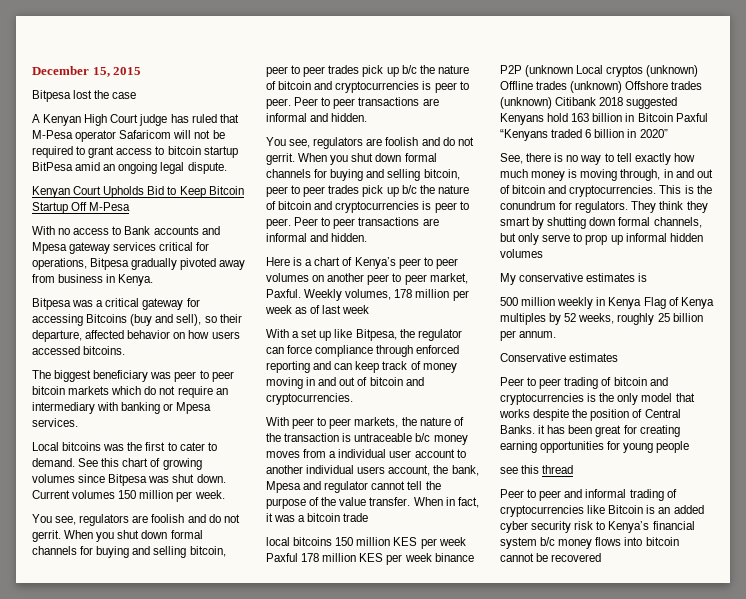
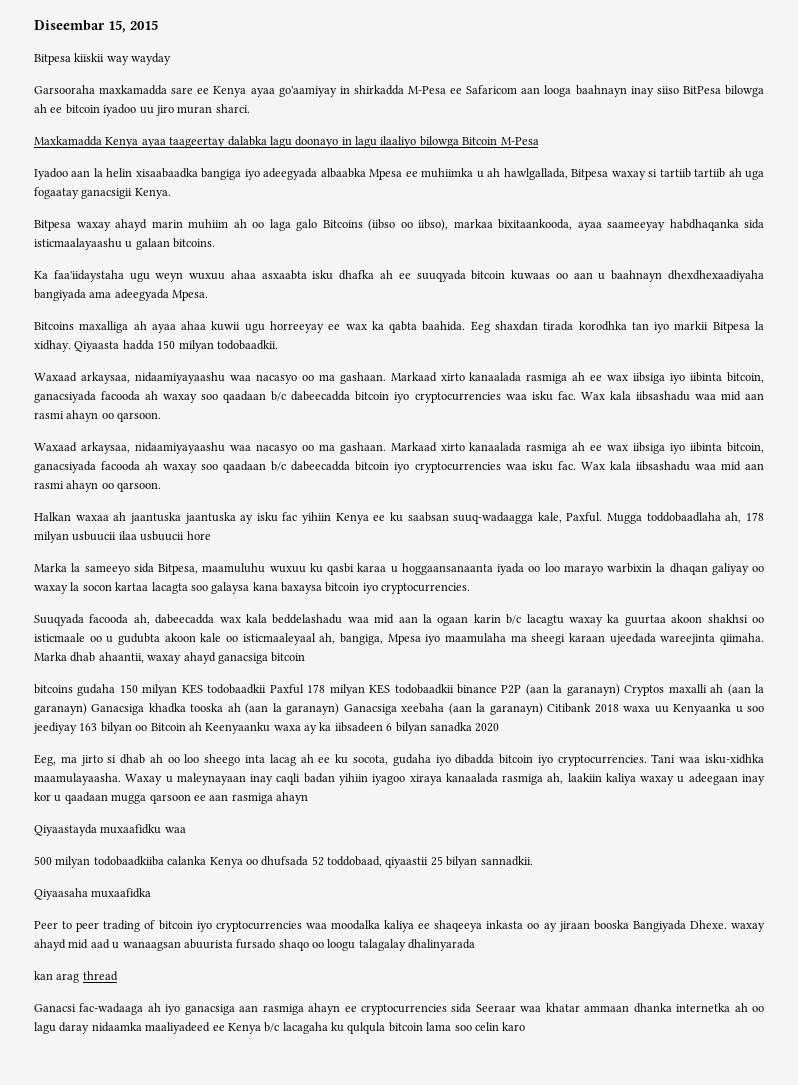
[32,66,89,75] December -> [34,20,105,31] Diseembar
[73,90,137,99] [32,114,239,126] [32,130,225,142] [32,146,238,158] [32,162,227,174] [32,186,244,198] [32,202,131,214] [32,226,220,235] [32,242,210,254] [32,258,246,270] [32,274,154,286] [32,298,200,310] [32,314,242,326] [32,330,240,342] [32,346,126,355] [32,370,234,382] [32,386,228,398] [32,402,212,414] [32,418,78,427] [32,442,217,451] [32,458,202,470] [32,474,226,486] [32,490,225,502] [32,514,240,526] [32,530,203,542] [32,546,226,558] [266,65,469,77] [266,81,469,93] [266,97,439,109] [266,113,368,122] [266,137,474,149] [266,153,437,165] [266,169,460,181] [266,185,469,197] [266,201,469,213] [266,217,439,229] [266,233,368,242] [266,257,458,269] [266,273,468,285] [266,289,469,301] [265,305,370,314] [266,329,462,341] [266,345,460,357] [266,361,457,373] [266,377,424,389] [266,393,353,405] [266,417,464,429] [266,433,468,445] [266,449,466,458] [266,465,479,476] [266,481,441,493] [266,497,479,509] [266,513,369,522] [266,537,466,549] [266,553,474,565] [500,65,699,77] [500,81,703,93] [500,97,678,109] [500,113,708,125] [500,129,668,141] [500,153,695,165] [500,169,713,181] [500,185,712,197] [500,201,708,213] [500,217,702,229] [500,233,703,245] [500,249,543,258] [500,273,648,285] [500,297,714,309] [500,313,703,325] [500,330,557,341] [500,353,619,362] lost the case // A Kenyan High Court judge has ruled that M-Pesa operator Safaricom will not be required to grant access to bitcoin startup BitPesa amid an ongoing legal dispute. // Kenyan Court Upholds Bid to Keep Bitcoin Startup Off M-Pesa // With no access to Bank accounts and Mpesa gateway services critical for operations, Bitpesa gradually pivoted away from business in Kenya. // Bitpesa was a critical gateway for accessing Bitcoins (buy and sell), so their departure, affected behavior on how users accessed bitcoins. // The biggest beneficiary was peer to peer bitcoin markets which do not require an intermediary with banking or Mpesa services. // Local bitcoins was the first to cater to demand. See this chart of growing volumes since Bitpesa was shut down. Current volumes 150 million per week. // You see, regulators are foolish and do not gerrit. When you shut down formal channels for buying and selling bitcoin, peer to peer trades pick up b/c the nature of bitcoin and cryptocurrencies is peer to peer. Peer to peer transactions are informal and hidden. // You see, regulators are foolish and do not gerrit. When you shut down formal channels for buying and selling bitcoin, peer to peer trades pick up b/c the nature of bitcoin and cryptocurrencies is peer to peer. Peer to peer transactions are informal and hidden. // Here is a chart of Kenya’s peer to peer volumes on another peer to peer market, Paxful. Weekly volumes, 178 million per week as of last week // With a set up like Bitpesa, the regulator can force compliance through enforced reporting and can keep track of money moving in and out of bitcoin and cryptocurrencies. // With peer to peer markets, the nature of the transaction is untraceable b/c money moves from a individual user account to another individual users account, the bank, Mpesa and regulator cannot tell the purpose of the value transfer. When in fact, it was a bitcoin trade // local bitcoins 150 million KES per week Paxful 178 million KES per week binance P2P (unknown Local cryptos (unknown) Offline trades (unknown) Offshore trades (unknown) Citibank 2018 suggested Kenyans hold 163 billion in Bitcoin Paxful “Kenyans traded 6 billion in 2020” // See, there is no way to tell exactly how much money is moving through, in and out of bitcoin and cryptocurrencies. This is the conundrum for regulators. They think they smart by shutting down formal channels, but only serve to prop up informal hidden volumes // My conservative estimates is // 500 million weekly in Kenya Flag of Kenya multiples by 52 weeks, roughly 25 billion per annum. // Conservative estimates -> [74,53,172,65] [34,85,764,97] [34,104,250,116] [34,136,539,148] [34,168,765,180] [34,187,171,199] [34,219,764,231] [34,238,216,250] [34,270,765,282] [34,289,209,301] [34,321,765,333] [34,340,278,352] [34,372,765,384] [34,391,765,403] [34,410,162,422] [34,442,765,454] [34,461,765,473] [34,480,162,492] [34,512,765,524] [34,531,211,543] [34,563,764,575] [34,582,471,594] [34,614,764,626] [34,633,764,645] [34,652,306,664] [34,684,765,696] [34,703,765,715] [33,722,500,734] [34,754,764,766] [34,773,766,785] [34,792,308,804] [34,824,186,836] [34,856,533,868] [34,888,152,900] kiiskii way wayday // Garsooraha maxkamadda sare ee Kenya ayaa go'aamiyay in shirkadda M-Pesa ee Safaricom aan looga baahnayn inay siiso BitPesa bilowga ah ee bitcoin iyadoo uu jiro muran sharci. // Maxkamadda Kenya ayaa taageertay dalabka lagu doonayo in lagu ilaaliyo bilowga Bitcoin M-Pesa // Iyadoo aan la helin xisaabaadka bangiga iyo adeegyada albaabka Mpesa ee muhiimka u ah hawlgallada, Bitpesa waxay si tartiib tartiib ah uga fogaatay ganacsigii Kenya. // Bitpesa waxay ahayd marin muhiim ah oo laga galo Bitcoins (iibso oo iibso), markaa bixitaankooda, ayaa saameeyay habdhaqanka sida isticmaalayaashu u galaan bitcoins. // Ka faa'iidaystaha ugu weyn wuxuu ahaa asxaabta isku dhafka ah ee suuqyada bitcoin kuwaas oo aan u baahnayn dhexdhexaadiyaha bangiyada ama adeegyada Mpesa. // Bitcoins maxalliga ah ayaa ahaa kuwii ugu horreeyay ee wax ka qabta baahida. Eeg shaxdan tirada korodhka tan iyo markii Bitpesa la xidhay. Qiyaasta hadda 150 milyan todobaadkii. // Waxaad arkaysaa, nidaamiyayaashu waa nacasyo oo ma gashaan. Markaad xirto kanaalada rasmiga ah ee wax iibsiga iyo iibinta bitcoin, ganacsiyada facooda ah waxay soo qaadaan b/c dabeecadda bitcoin iyo cryptocurrencies waa isku fac. Wax kala iibsashadu waa mid aan rasmi ahayn oo qarsoon. // Waxaad arkaysaa, nidaamiyayaashu waa nacasyo oo ma gashaan. Markaad xirto kanaalada rasmiga ah ee wax iibsiga iyo iibinta bitcoin, ganacsiyada facooda ah waxay soo qaadaan b/c dabeecadda bitcoin iyo cryptocurrencies waa isku fac. Wax kala iibsashadu waa mid aan rasmi ahayn oo qarsoon. // Halkan waxaa ah jaantuska jaantuska ay isku fac yihiin Kenya ee ku saabsan suuq-wadaagga kale, Paxful. Mugga toddobaadlaha ah, 178 milyan usbuucii ilaa usbuucii hore // Marka la sameeyo sida Bitpesa, maamuluhu wuxuu ku qasbi karaa u hoggaansanaanta iyada oo loo marayo warbixin la dhaqan galiyay oo waxay la socon kartaa lacagta soo galaysa kana baxaysa bitcoin iyo cryptocurrencies. // Suuqyada facooda ah, dabeecadda wax kala beddelashadu waa mid aan la ogaan karin b/c lacagtu waxay ka guurtaa akoon shakhsi oo isticmaale oo u gudubta akoon kale oo isticmaaleyaal ah, bangiga, Mpesa iyo maamulaha ma sheegi karaan ujeedada wareejinta qiimaha. Marka dhab ahaantii, waxay ahayd ganacsiga bitcoin // bitcoins gudaha 150 milyan KES todobaadkii Paxful 178 milyan KES todobaadkii binance P2P (aan la garanayn) Cryptos maxalli ah (aan la garanayn) Ganacsiga khadka tooska ah (aan la garanayn) Ganacsiga xeebaha (aan la garanayn) Citibank 2018 waxa uu Kenyaanka u soo jeediyay 163 bilyan oo Bitcoin ah Keenyaanku waxa ay ka iibsadeen 6 bilyan sanadka 2020 // Eeg, ma jirto si dhab ah oo loo sheego inta lacag ah ee ku socota, gudaha iyo dibadda bitcoin iyo cryptocurrencies. Tani waa isku-xidhka maamulayaasha. Waxay u maleynayaan inay caqli badan yihiin iyagoo xiraya kanaalada rasmiga ah, laakiin kaliya waxay u adeegaan inay kor u qaadaan mugga qarsoon ee aan rasmiga ahayn // Qiyaastayda muxaafidku waa // 500 milyan todobaadkiiba calanka Kenya oo dhufsada 52 toddobaad, qiyaastii 25 bilyan sannadkii. // Qiyaasaha muxaafidka
[649,377,668,386] [500,393,695,405] [499,409,681,421] [500,425,680,437] [500,441,690,453] [500,465,574,474] [500,489,677,501] [500,505,704,517] [500,521,695,533] [500,537,679,549] [500,553,602,562] and cryptocurrencies is the only model that works despite the position of Central Banks. it has been great for creating earning opportunities for young people // see this thread // Peer to peer and informal trading of cryptocurrencies like Bitcoin is an added cyber security risk to Kenya’s financial system b/c money flows into bitcoin cannot be recovered -> [196,920,766,932] [34,939,476,951] [34,971,118,983] [34,1003,765,1015] [34,1022,526,1034] iyo cryptocurrencies waa moodalka kaliya ee shaqeeya inkasta oo ay jiraan booska Bangiyada Dhexe. waxay ahayd mid aad u wanaagsan abuurista fursado shaqo oo loogu talagalay dhalinyarada // kan arag thread // Ganacsi fac-wadaaga ah iyo ganacsiga aan rasmiga ahayn ee cryptocurrencies sida Seeraar waa khatar ammaan dhanka internetka ah oo lagu daray nidaamka maaliyadeed ee Kenya b/c lacagaha ku qulqula bitcoin lama soo celin karo

